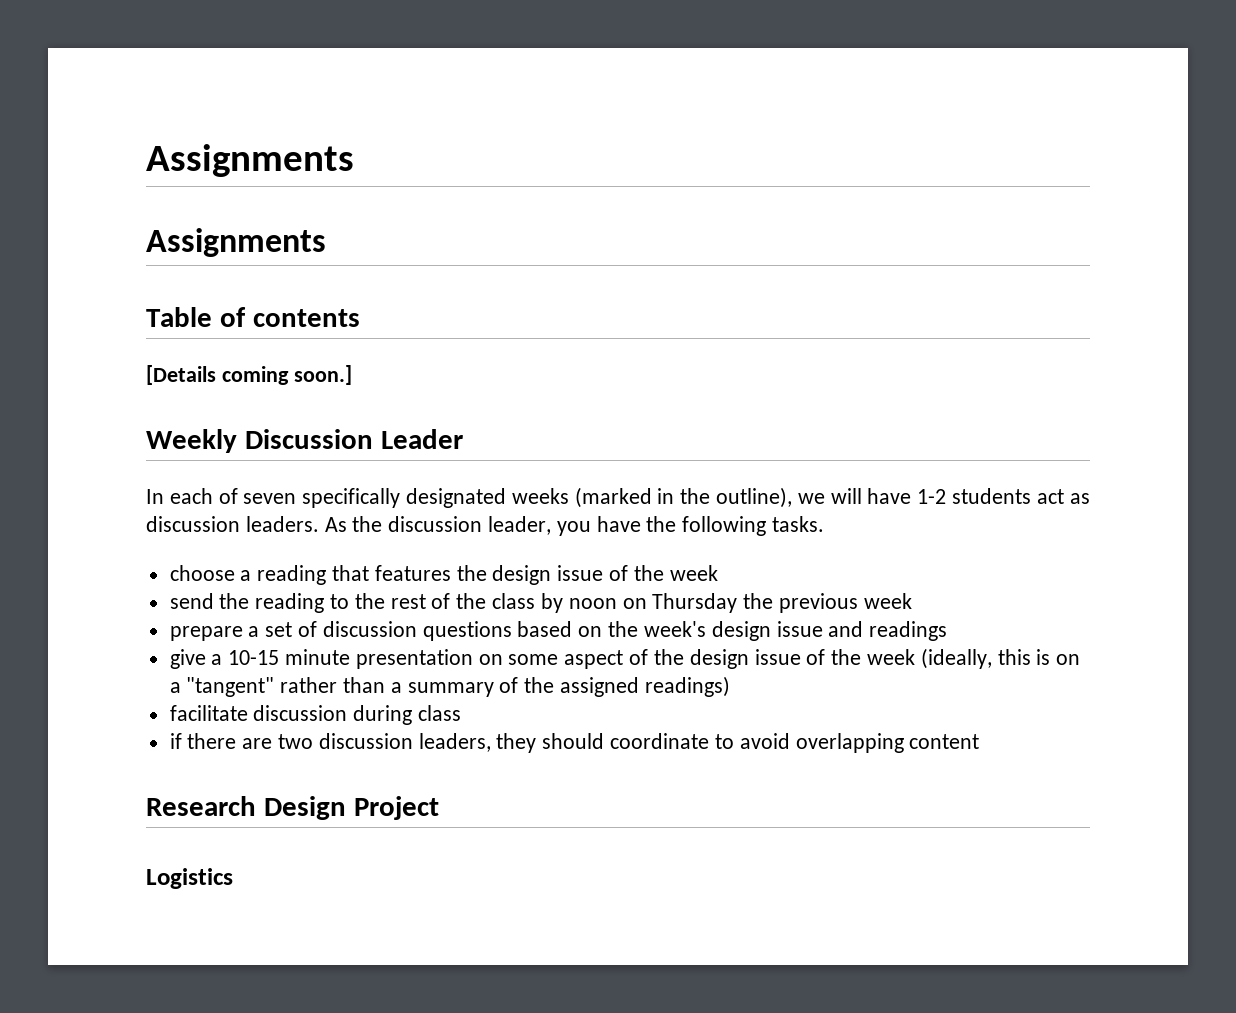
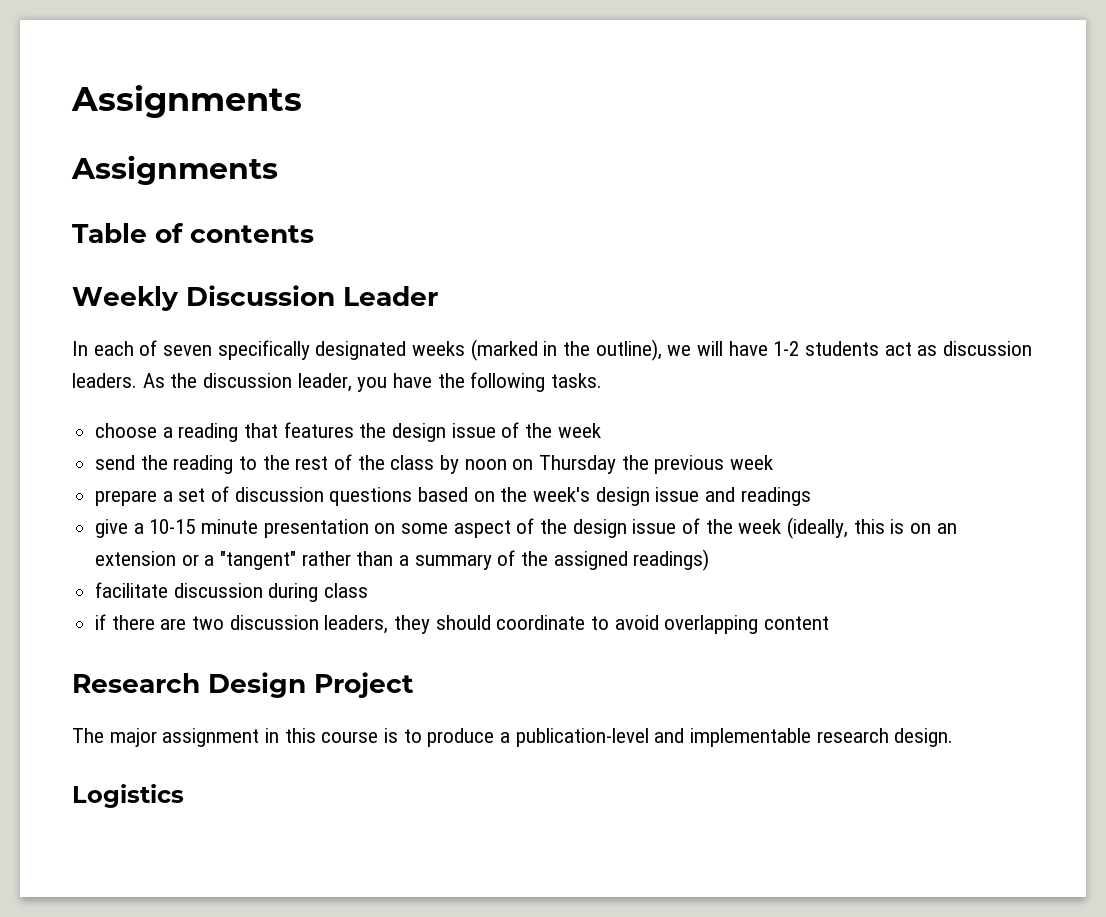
[146,365,352,385] // [Details coming soon.] -> (314, 234) none
(1081, 659) none -> [936,523,957,534] [95,551,199,566] an extension or
(439, 808) none -> [72,728,954,747] // The major assignment in this course is to produce a publication-level and implementable research design.

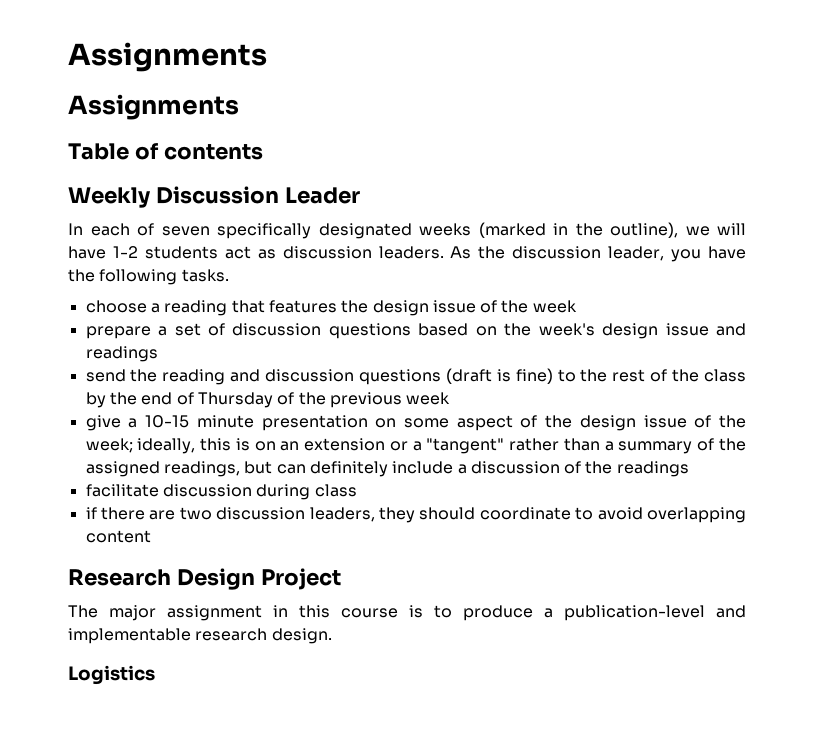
[95,454,774,474] // send the reading to the rest of the class by noon on Thursday the previous week -> (577, 306) none
(811, 496) none -> [85,368,746,385] [85,392,451,408] // send the reading and discussion questions (draft is fine) to the rest of the class by the end of Thursday of the previous week
[738,517,849,539] week (ideally, -> [85,438,196,454] week; ideally,
[633,549,710,571] readings) -> [163,461,689,477] readings, but can definitely include a discussion of the readings

